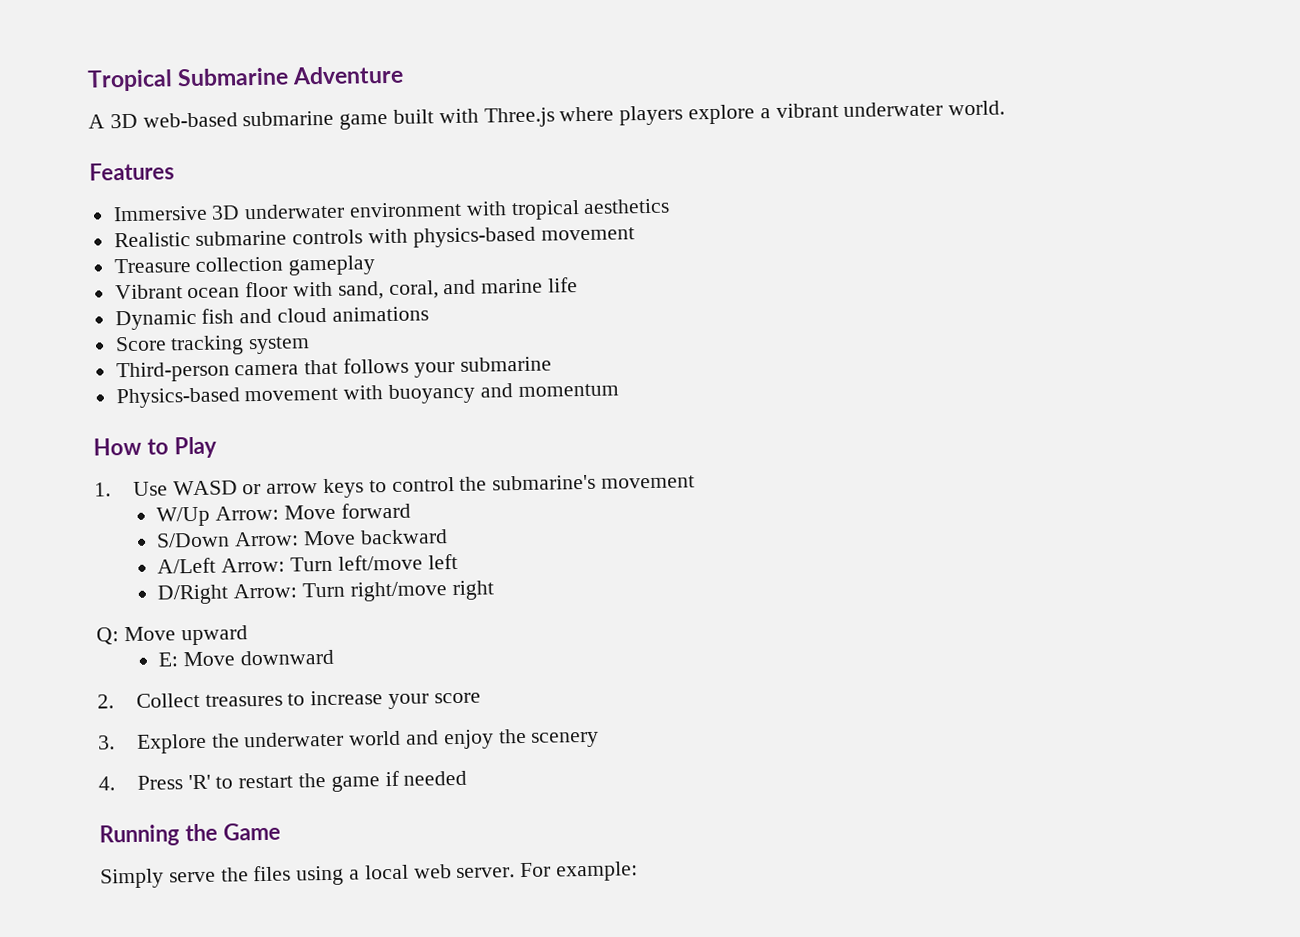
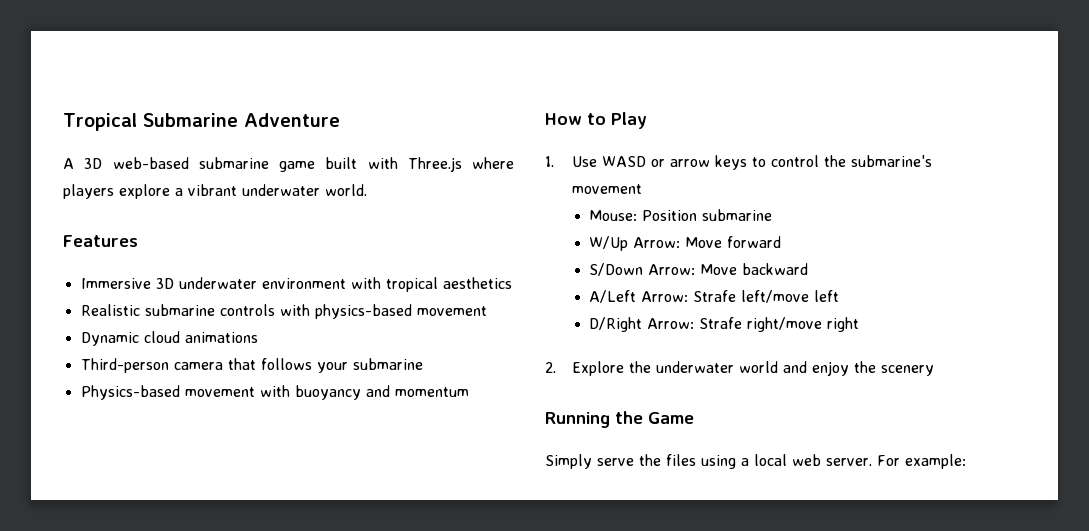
[113,255,376,276] [114,277,579,300] // Treasure collection gameplay // Vibrant ocean floor with sand, coral, and marine life -> (487, 311) none
[201,308,273,324] fish and -> (139, 339) none
[114,335,311,356] // Score tracking system -> (258, 337) none
(695, 482) none -> [589,209,773,221] // Mouse: Position submarine
[289,556,333,572] Turn -> [693,290,737,302] Strafe
[301,582,345,598] Turn -> [699,317,743,329] Strafe
[96,625,248,646] [158,649,334,667] [97,690,481,710] [98,735,115,750] Q: Move upward // E: Move downward // 2. Collect treasures to increase your score // 3. -> [545,362,556,373] 2.
[98,770,468,792] // 4. Press 'R' to restart the game if needed -> (934, 370) none

